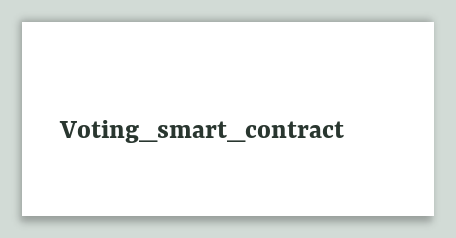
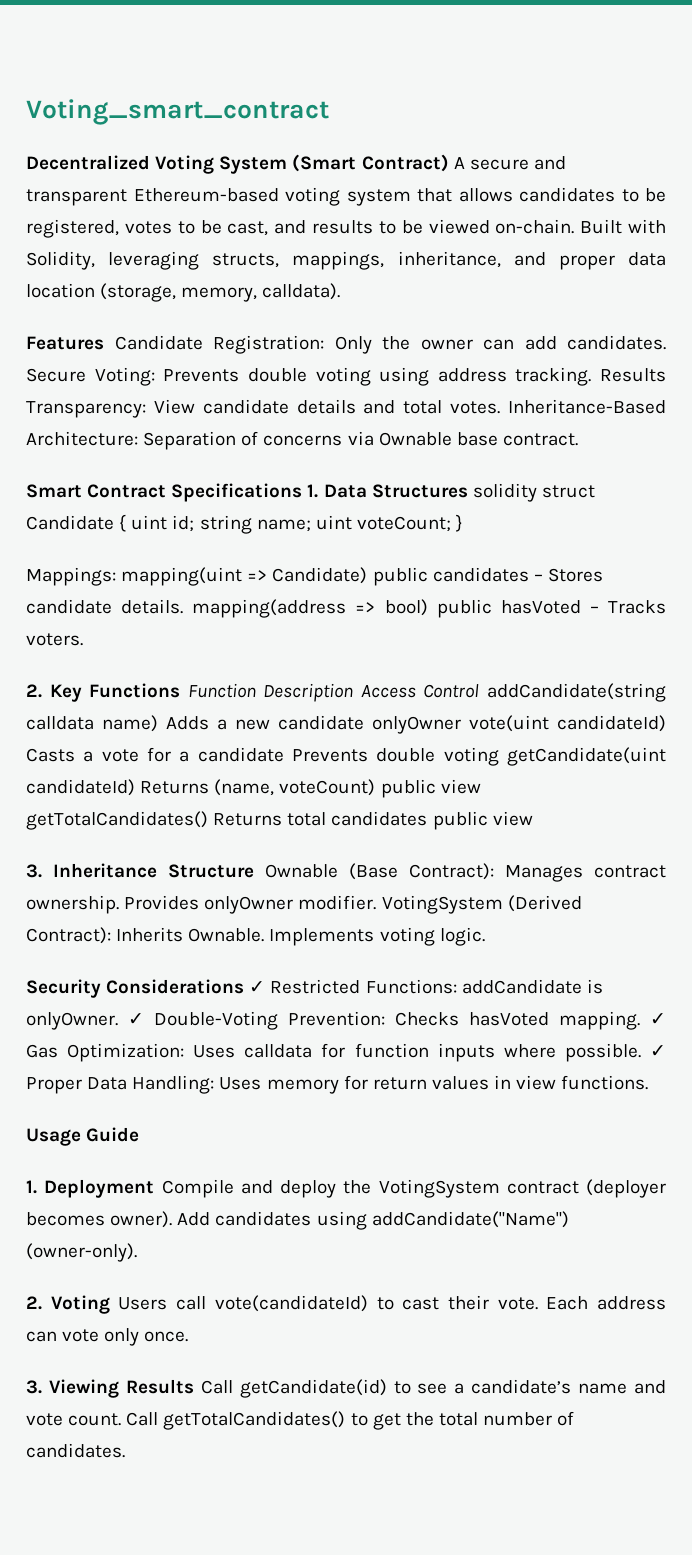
(344, 131) none -> [26,154,566,174] [26,187,666,206] [26,219,666,238] [26,251,666,270] [26,283,341,302] [26,335,666,354] [26,367,666,386] [26,399,667,418] [26,431,578,450] [26,483,595,502] [26,514,464,534] [26,567,603,586] [26,599,666,618] [26,633,83,646] [26,683,666,702] [26,715,666,734] [26,747,666,766] [26,779,481,798] [26,811,533,830] [26,863,666,882] [26,895,582,914] [26,927,485,946] [26,979,603,998] [26,1011,666,1030] [26,1043,667,1062] [26,1075,649,1094] [26,1127,140,1146] [26,1179,666,1198] [26,1211,569,1230] [26,1243,137,1262] [26,1295,667,1314] [26,1328,189,1346] [26,1379,666,1398] [26,1411,575,1430] [26,1443,125,1458] // Decentralized Voting System (Smart Contract) A secure and transparent Ethereum-based voting system that allows candidates to be registered, votes to be cast, and results to be viewed on-chain. Built with Solidity, leveraging structs, mappings, inheritance, and proper data location (storage, memory, calldata). // Features Candidate Registration: Only the owner can add candidates. Secure Voting: Prevents double voting using address tracking. Results Transparency: View candidate details and total votes. Inheritance-Based Architecture: Separation of concerns via Ownable base contract. // Smart Contract Specifications 1. Data Structures solidity struct Candidate { uint id; string name; uint voteCount; } // Mappings: mapping(uint => Candidate) public candidates – Stores candidate details. mapping(address => bool) public hasVoted – Tracks voters. // 2. Key Functions Function Description Access Control addCandidate(string calldata name) Adds a new candidate onlyOwner vote(uint candidateId) Casts a vote for a candidate Prevents double voting getCandidate(uint candidateId) Returns (name, voteCount) public view getTotalCandidates() Returns total candidates public view // 3. Inheritance Structure Ownable (Base Contract): Manages contract ownership. Provides onlyOwner modifier. VotingSystem (Derived Contract): Inherits Ownable. Implements voting logic. // Security Considerations ✓ Restricted Functions: addCandidate is onlyOwner. ✓ Double-Voting Prevention: Checks hasVoted mapping. ✓ Gas Optimization: Uses calldata for function inputs where possible. ✓ Proper Data Handling: Uses memory for return values in view functions. // Usage Guide // 1. Deployment Compile and deploy the VotingSystem contract (deployer becomes owner). Add candidates using addCandidate("Name") (owner-only). // 2. Voting Users call vote(candidateId) to cast their vote. Each address can vote only once. // 3. Viewing Results Call getCandidate(id) to see a candidate’s name and vote count. Call getTotalCandidates() to get the total number of candidates.

